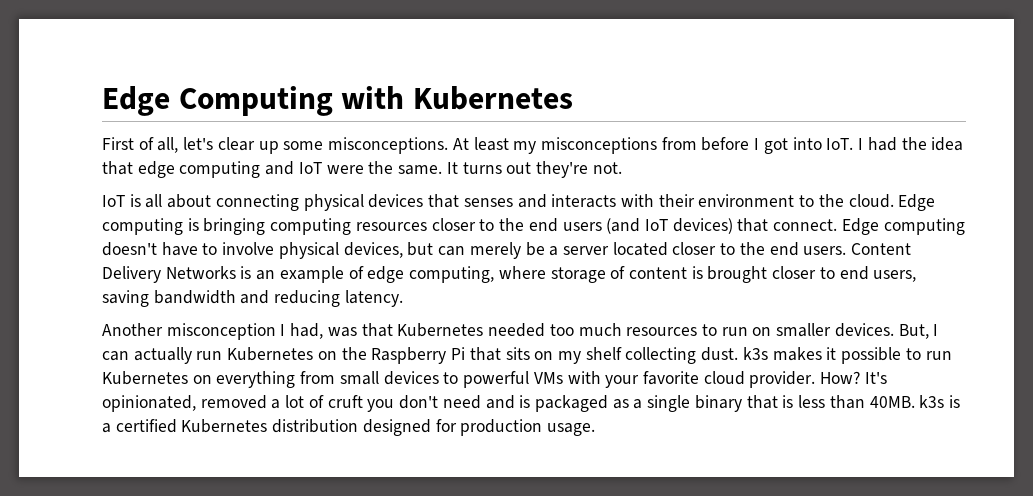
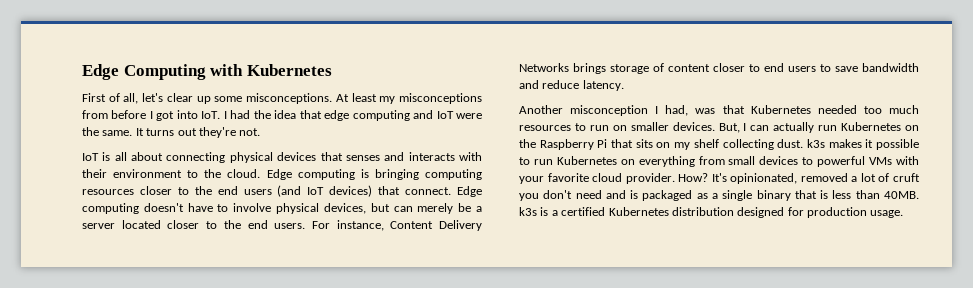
(847, 250) none -> [311,220,384,231] For instance,
[240,266,546,283] is an example of edge computing, where -> [573,63,606,74] brings
[691,266,768,283] is brought -> (710, 68) none
[873,270,917,282] [102,290,149,307] users, saving -> [788,64,858,72] users to save
[274,290,341,307] reducing -> [542,80,580,89] reduce

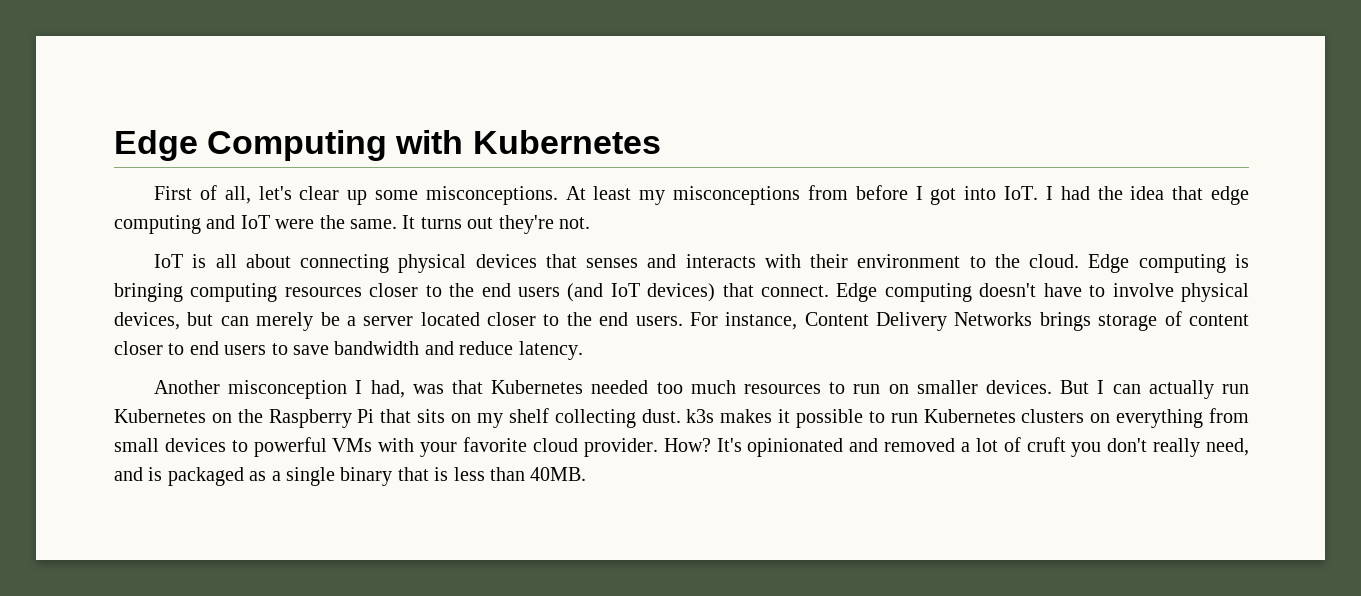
[718,123,740,133] But, -> [1060,380,1090,394] But
(617, 160) none -> [1021,409,1085,423] clusters
[730,173,798,184] opinionated, -> [747,438,879,457] opinionated and
[575,190,602,199] need -> [1153,438,1249,457] really need,
[519,207,904,218] k3s is a certified Kubernetes distribution designed for production usage. -> (587, 474) none

